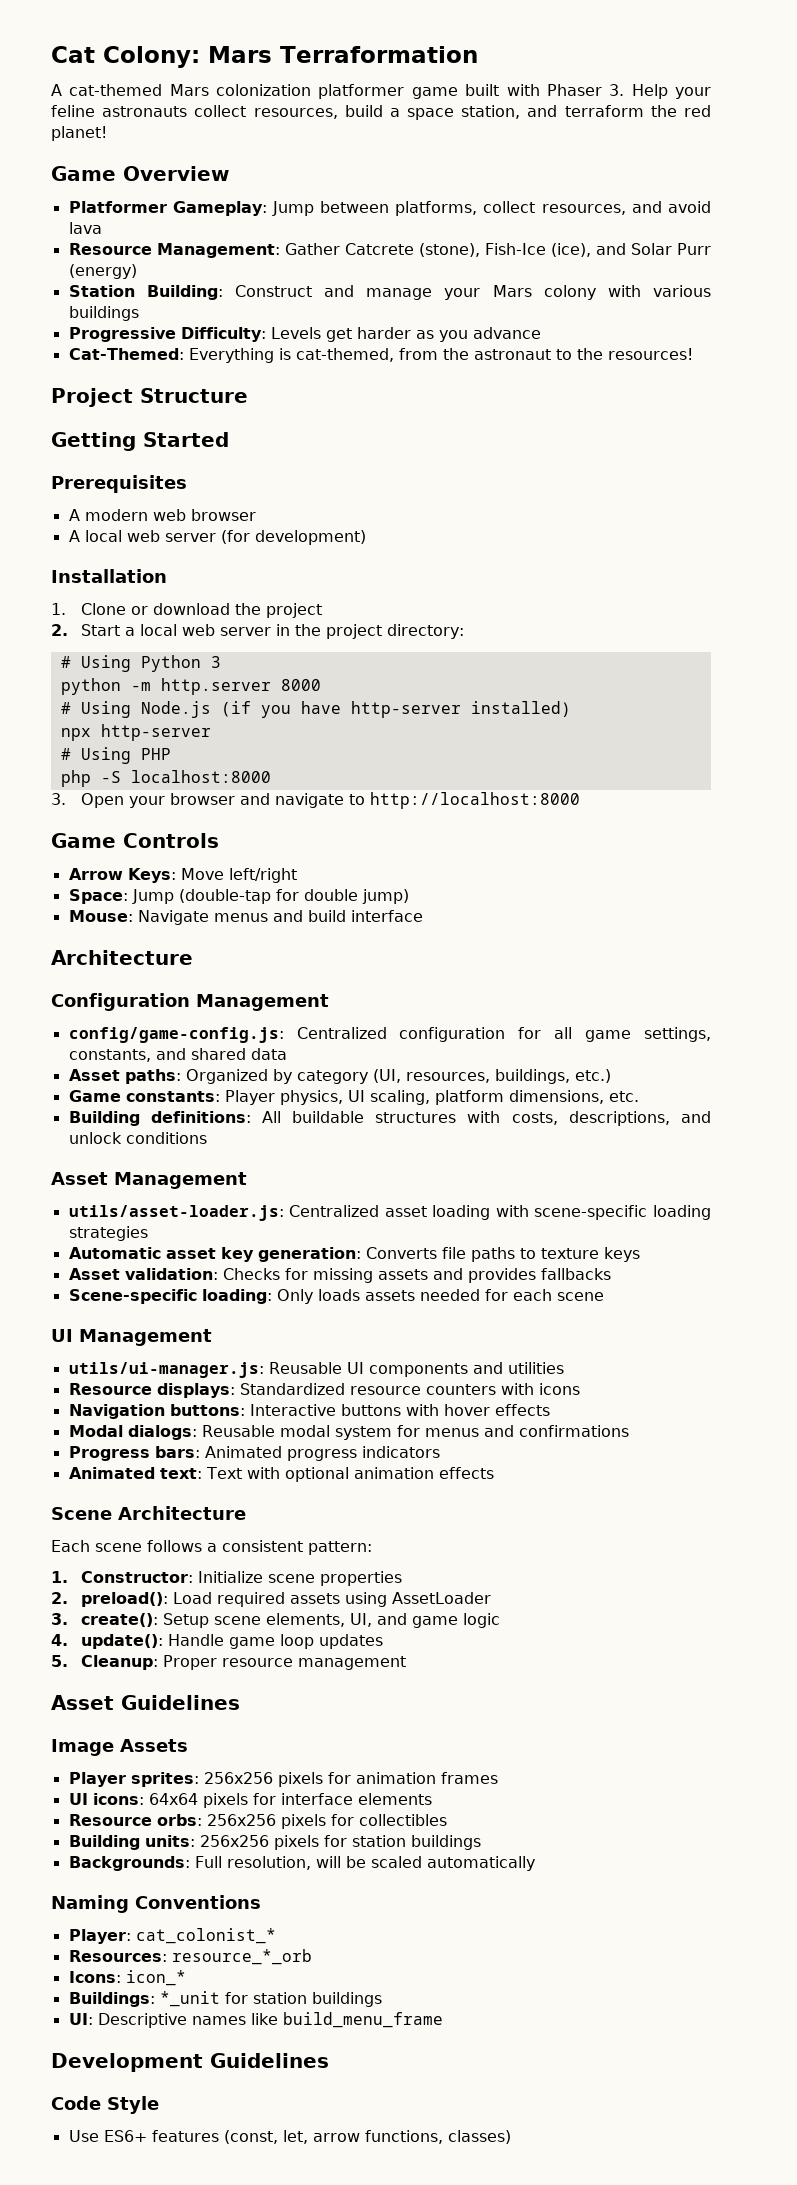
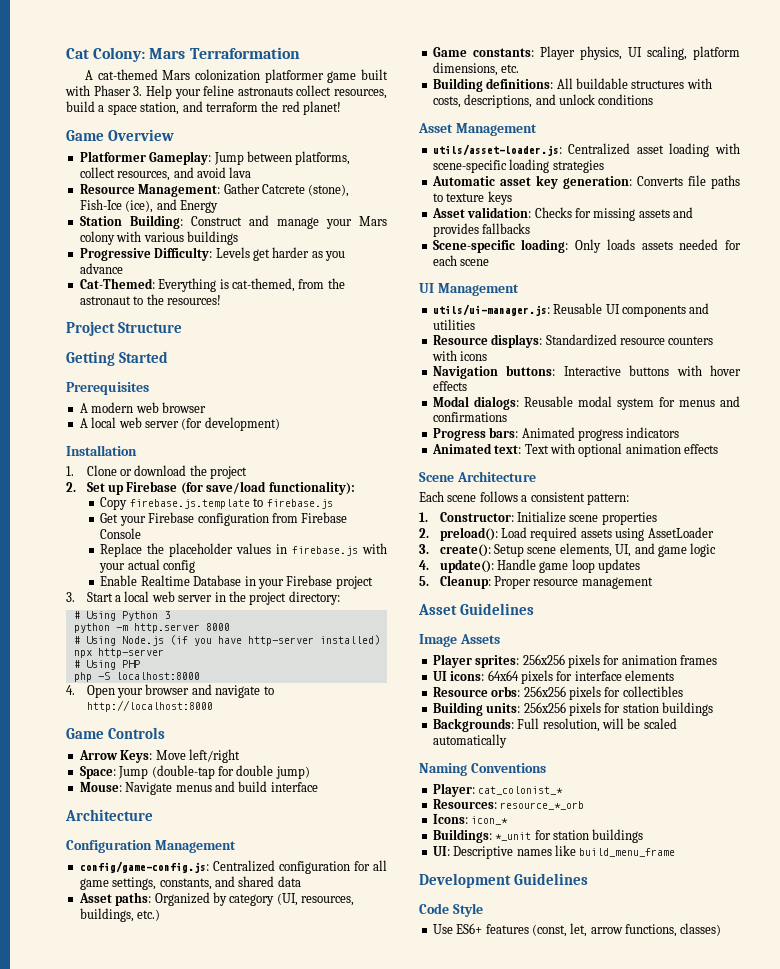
[630,243,711,255] [68,264,137,279] Solar Purr (energy) -> [179,200,218,213] Energy
(68, 630) none -> [86,481,355,495] [100,497,333,510] [100,512,348,526] [100,528,142,539] [100,543,387,557] [99,559,196,573] [100,575,373,589] [66,592,75,602] Set up Firebase (for save/load functionality): // Copy firebase.js.template to firebase.js // Get your Firebase configuration from Firebase Console // Replace the placeholder values in firebase.js with your actual config // Enable Realtime Database in your Firebase project // 3.
[51,793,66,805] 3. -> [66,685,75,695] 4.

